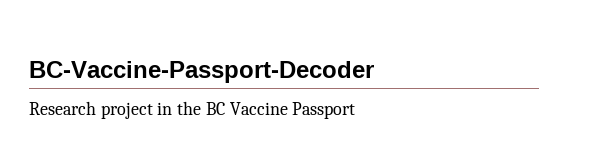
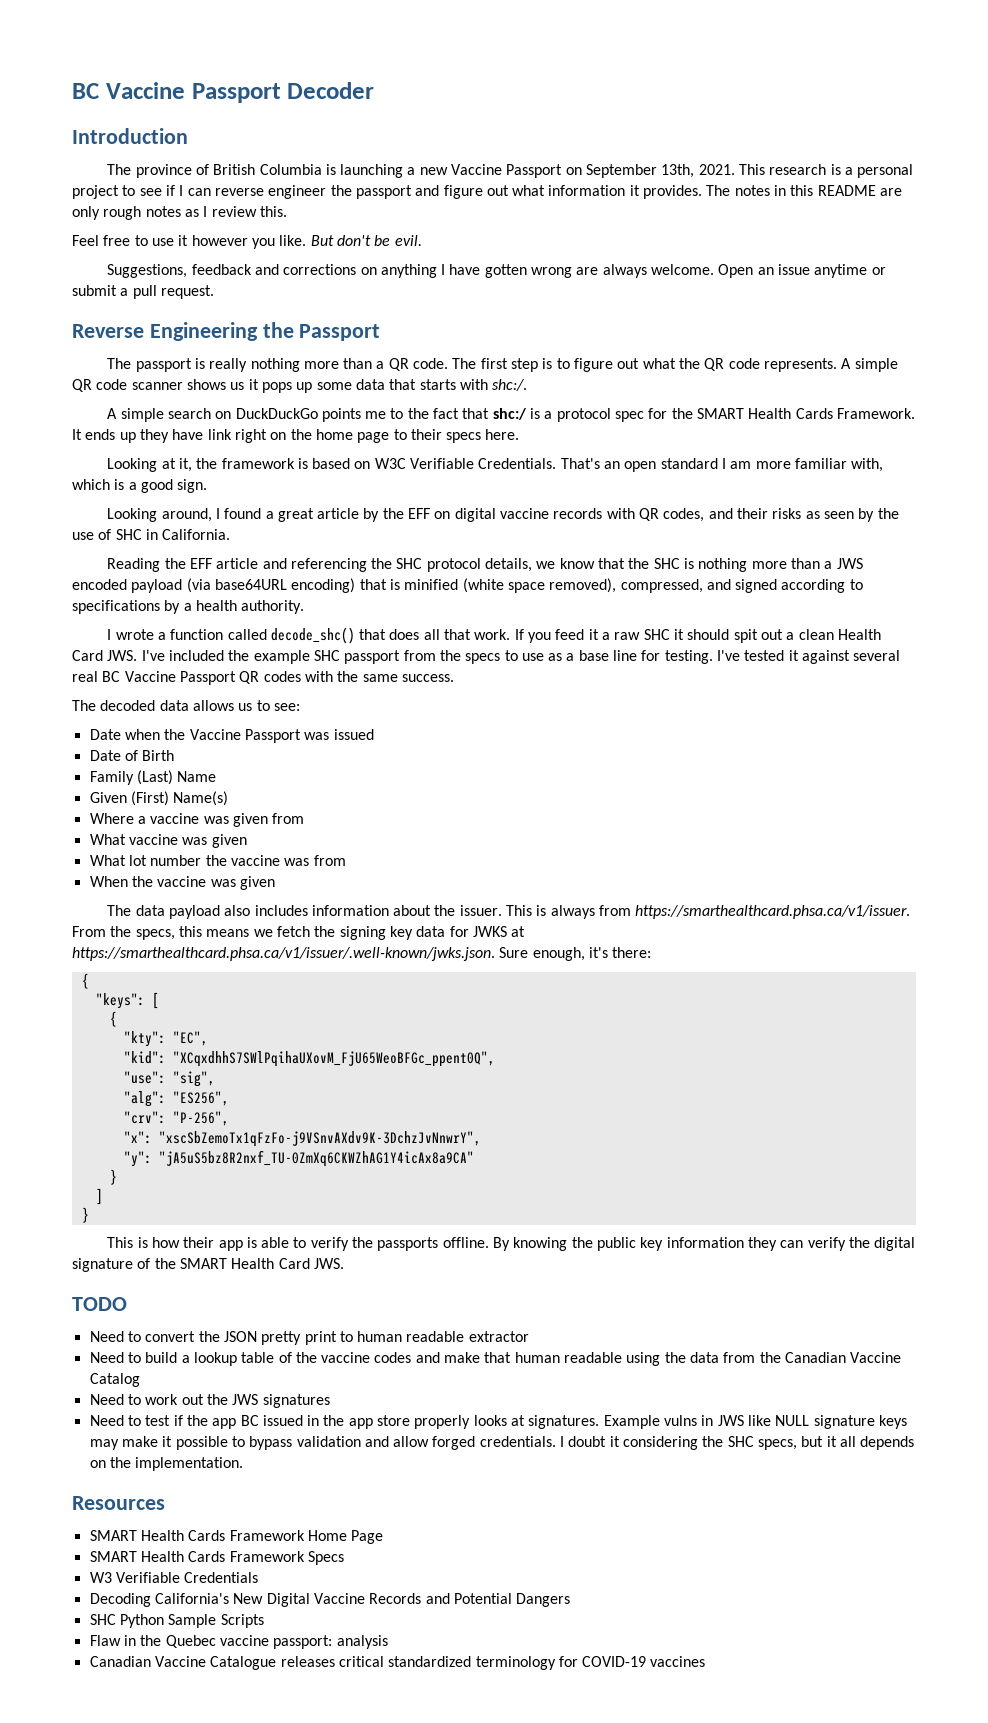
[29,61,374,83] [29,101,356,119] BC-Vaccine-Passport-Decoder // Research project in the BC Vaccine Passport -> [72,82,375,103] [72,128,188,144] [107,164,914,178] [72,185,903,199] [72,206,287,220] [72,235,422,249] [107,264,886,278] [72,285,214,299] [72,322,381,341] [107,358,898,372] [72,379,528,393] [107,408,915,422] [72,429,520,443] [107,458,884,472] [72,479,208,493] [107,508,899,522] [72,529,231,540] [107,558,863,572] [72,578,863,593] [72,600,305,614] [107,627,881,644] [72,650,901,664] [72,671,454,685] [72,700,300,711] [89,729,374,743] [89,750,175,761] [89,770,217,785] [89,791,229,806] [89,813,305,827] [89,834,247,848] [89,855,346,866] [89,876,275,890] [107,905,911,919] [72,926,526,940] [72,947,652,961] [81,973,89,989] [95,992,159,1009] [109,1011,117,1027] [123,1031,208,1047] [123,1051,495,1067] [123,1071,215,1087] [123,1091,229,1107] [123,1111,229,1126] [123,1131,481,1147] [123,1150,474,1167] [109,1169,117,1185] [95,1188,103,1205] [81,1207,89,1223] [107,1237,916,1251] [72,1258,344,1272] [72,1297,127,1311] [89,1331,529,1345] [89,1352,902,1366] [89,1373,140,1387] [89,1394,330,1408] [89,1415,907,1429] [89,1436,915,1450] [89,1457,244,1471] [72,1496,165,1510] [89,1530,384,1544] [89,1551,344,1565] [89,1572,259,1583] [89,1593,571,1607] [89,1614,264,1628] [89,1635,388,1649] [89,1656,706,1670] BC Vaccine Passport Decoder // Introduction // The province of British Columbia is launching a new Vaccine Passport on September 13th, 2021. This research is a personal project to see if I can reverse engineer the passport and figure out what information it provides. The notes in this README are only rough notes as I review this. // Feel free to use it however you like. But don't be evil. // Suggestions, feedback and corrections on anything I have gotten wrong are always welcome. Open an issue anytime or submit a pull request. // Reverse Engineering the Passport // The passport is really nothing more than a QR code. The first step is to figure out what the QR code represents. A simple QR code scanner shows us it pops up some data that starts with shc:/. // A simple search on DuckDuckGo points me to the fact that shc:/ is a protocol spec for the SMART Health Cards Framework. It ends up they have link right on the home page to their specs here. // Looking at it, the framework is based on W3C Verifiable Credentials. That's an open standard I am more familiar with, which is a good sign. // Looking around, I found a great article by the EFF on digital vaccine records with QR codes, and their risks as seen by the use of SHC in California. // Reading the EFF article and referencing the SHC protocol details, we know that the SHC is nothing more than a JWS encoded payload (via base64URL encoding) that is minified (white space removed), compressed, and signed according to specifications by a health authority. // I wrote a function called decode_shc() that does all that work. If you feed it a raw SHC it should spit out a clean Health Card JWS. I've included the example SHC passport from the specs to use as a base line for testing. I've tested it against several real BC Vaccine Passport QR codes with the same success. // The decoded data allows us to see: // Date when the Vaccine Passport was issued // Date of Birth // Family (Last) Name // Given (First) Name(s) // Where a vaccine was given from // What vaccine was given // What lot number the vaccine was from // When the vaccine was given // The data payload also includes information about the issuer. This is always from https://smarthealthcard.phsa.ca/v1/issuer. From the specs, this means we fetch the signing key data for JWKS at https://smarthealthcard.phsa.ca/v1/issuer/.well-known/jwks.json. Sure enough, it's there: // { // "keys": [ // { // "kty": "EC", // "kid": "XCqxdhhS7SWlPqihaUXovM_FjU65WeoBFGc_ppent0Q", // "use": "sig", // "alg": "ES256", // "crv": "P-256", // "x": "xscSbZemoTx1qFzFo-j9VSnvAXdv9K-3DchzJvNnwrY", // "y": "jA5uS5bz8R2nxf_TU-0ZmXq6CKWZhAG1Y4icAx8a9CA" // } // ] // } // This is how their app is able to verify the passports offline. By knowing the public key information they can verify the digital signature of the SMART Health Card JWS. // TODO // Need to convert the JSON pretty print to human readable extractor // Need to build a lookup table of the vaccine codes and make that human readable using the data from the Canadian Vaccine Catalog // Need to work out the JWS signatures // Need to test if the app BC issued in the app store properly looks at signatures. Example vulns in JWS like NULL signature keys may make it possible to bypass validation and allow forged credentials. I doubt it considering the SHC specs, but it all depends on the implementation. // Resources // SMART Health Cards Framework Home Page // SMART Health Cards Framework Specs // W3 Verifiable Credentials // Decoding California's New Digital Vaccine Records and Potential Dangers // SHC Python Sample Scripts // Flaw in the Quebec vaccine passport: analysis // Canadian Vaccine Catalogue releases critical standardized terminology for COVID-19 vaccines

